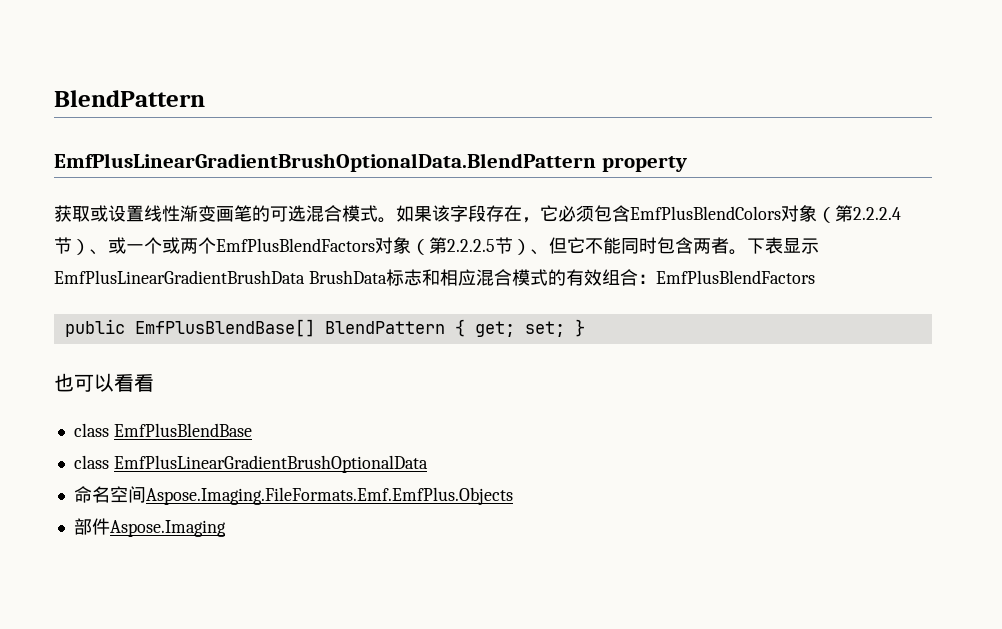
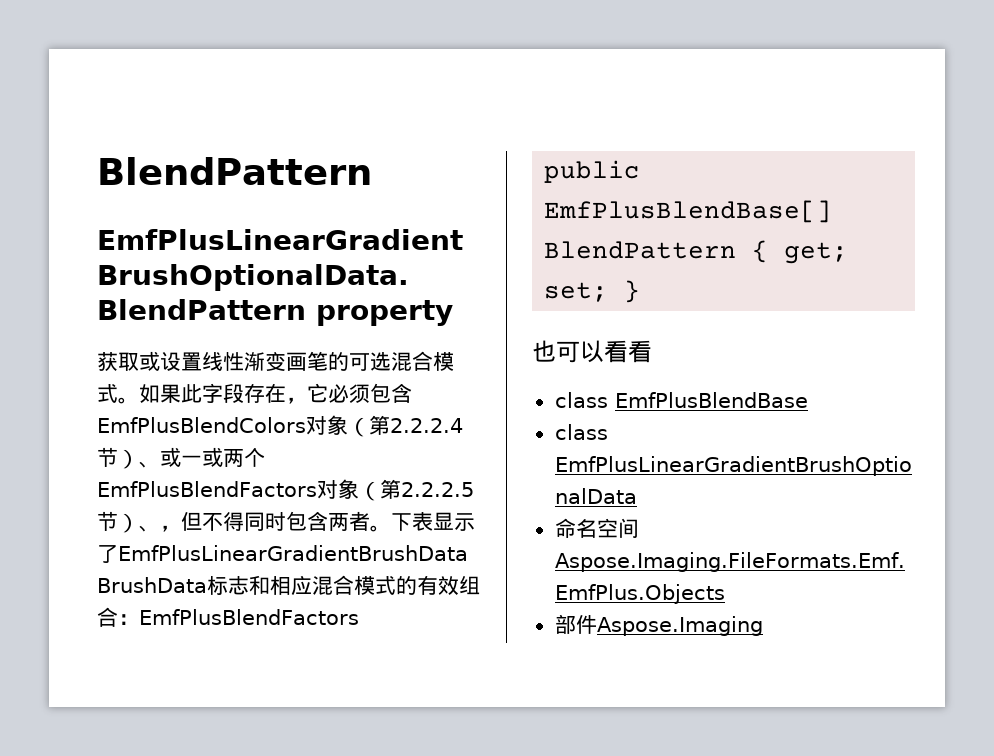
[432,205,450,222] 该 -> [181,384,202,403] 此
[144,237,162,254] 个 -> (202, 460) none
[549,237,621,254] 但它不能 -> [160,512,244,532] ，但不得
(819, 246) none -> [97,545,118,563] 了

